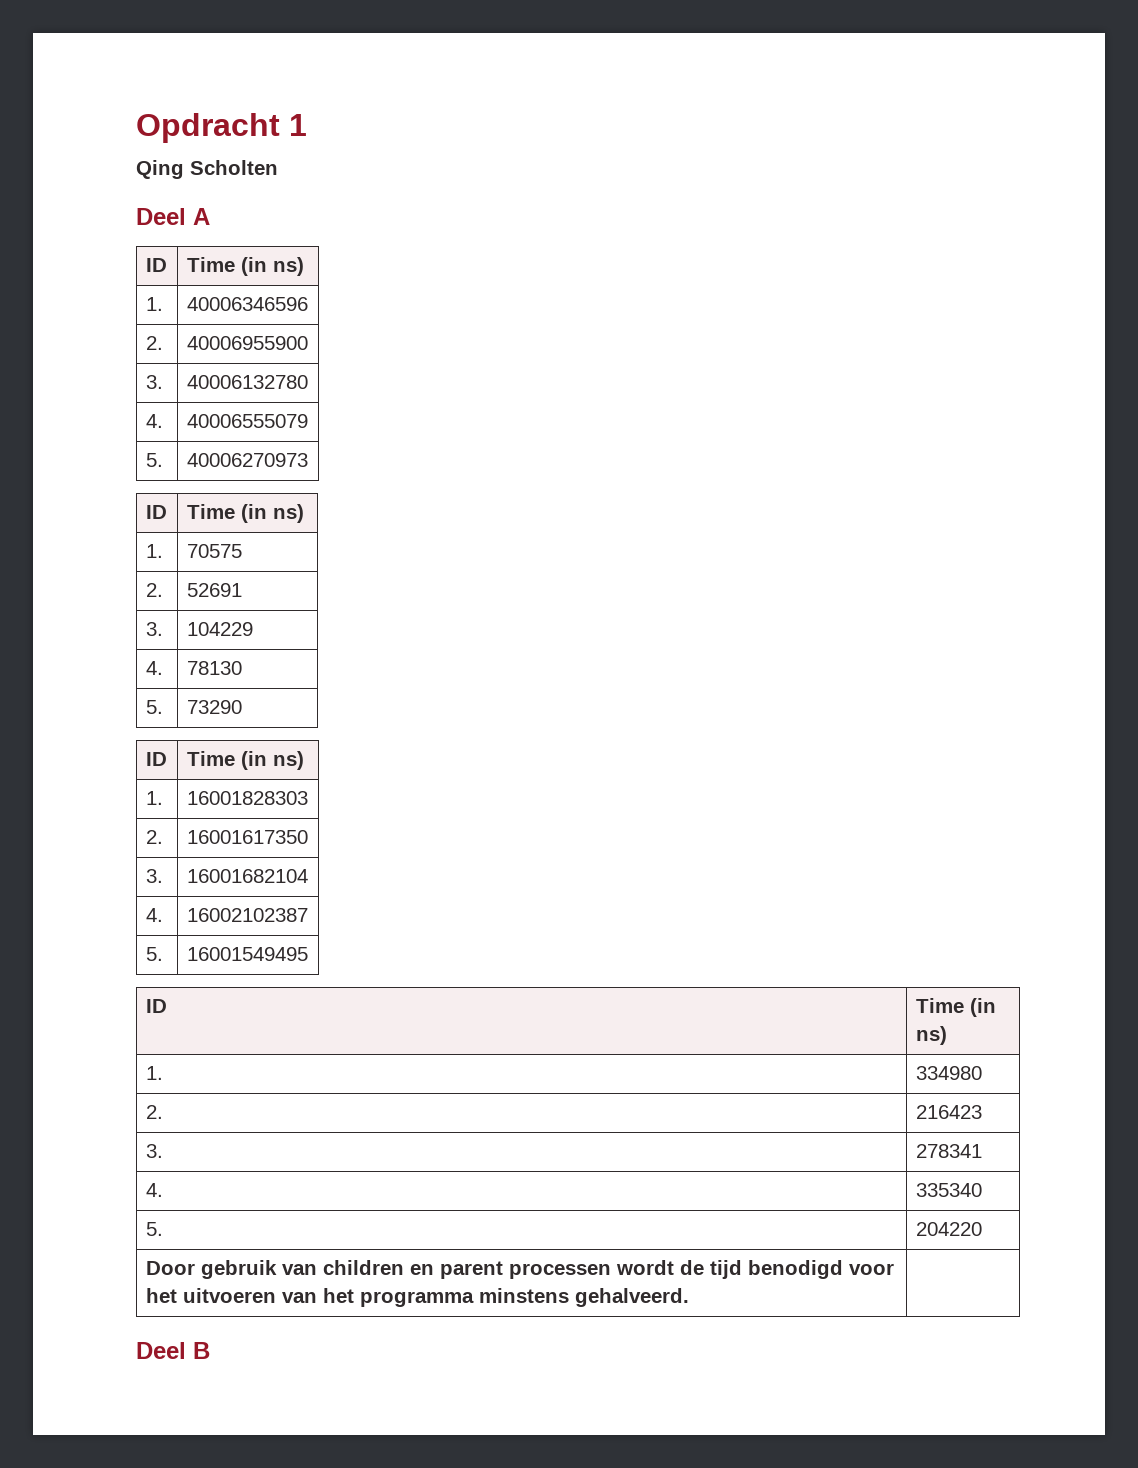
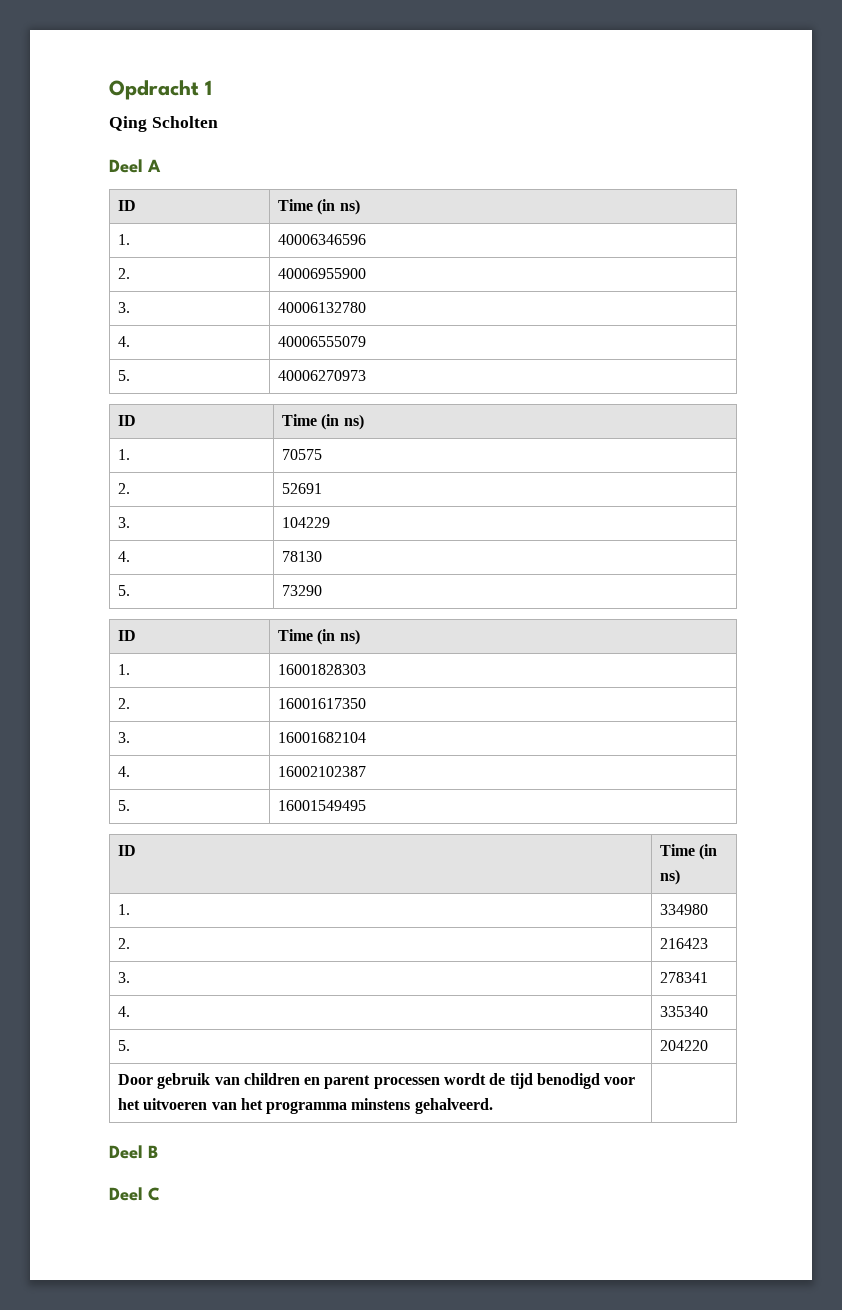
(210, 1350) none -> [109,1187,160,1201] // Deel C

